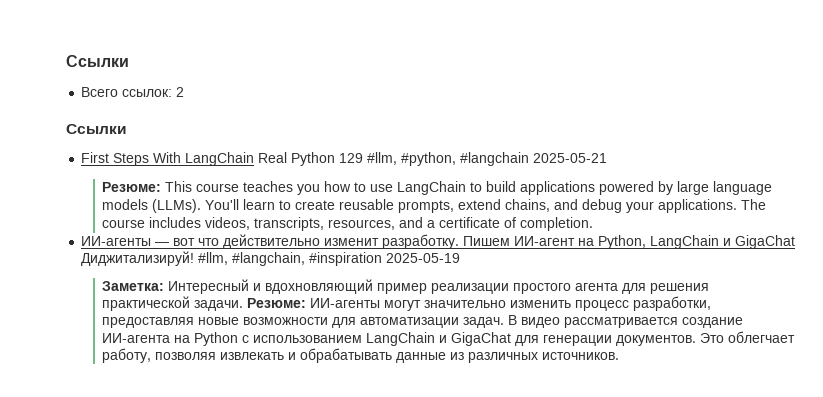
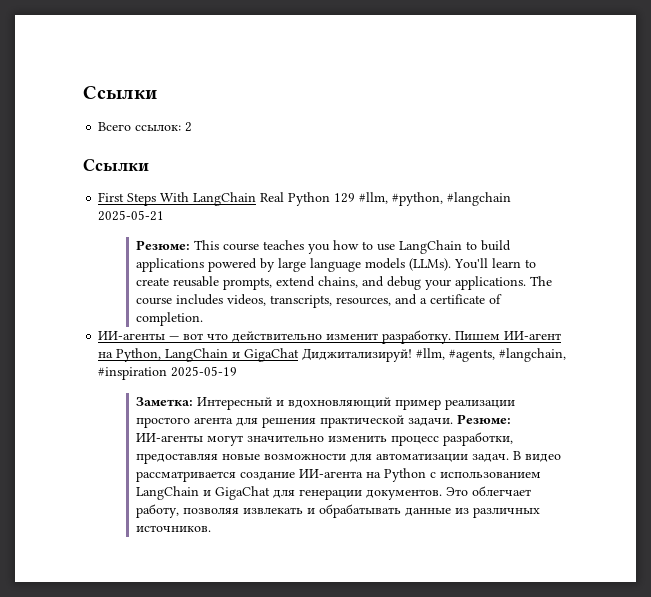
(229, 258) none -> [449,349,496,362] #agents,

